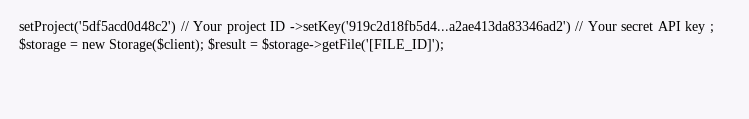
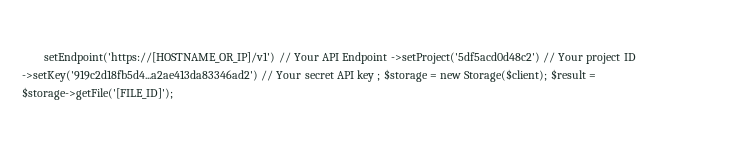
[19,20,176,34] setProject('5df5acd0d48c2') -> [44,52,540,64] setEndpoint('https://[HOSTNAME_OR_IP]/v1') // Your API Endpoint ->setProject('5df5acd0d48c2')

